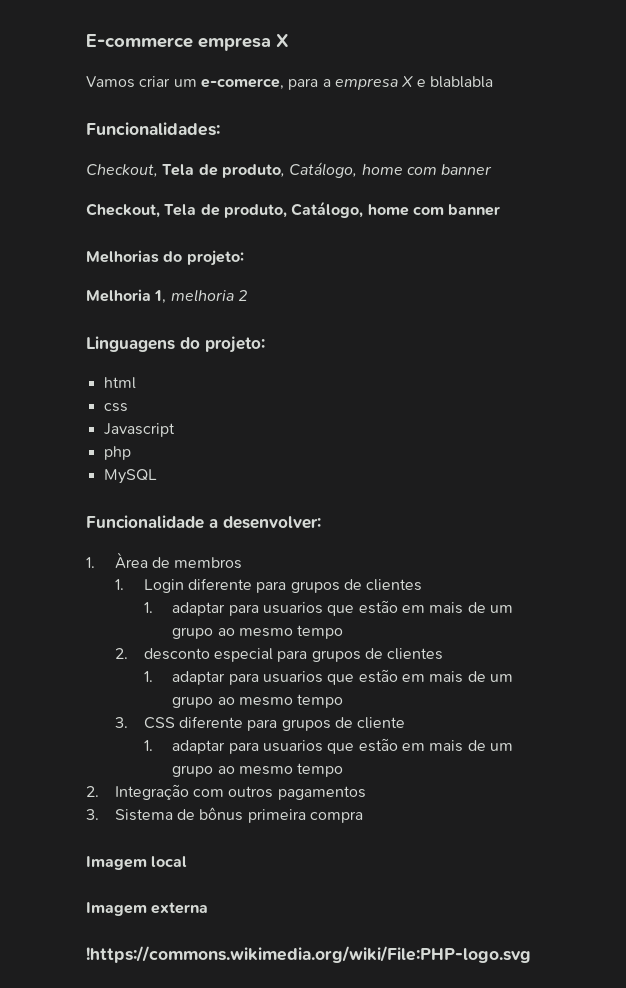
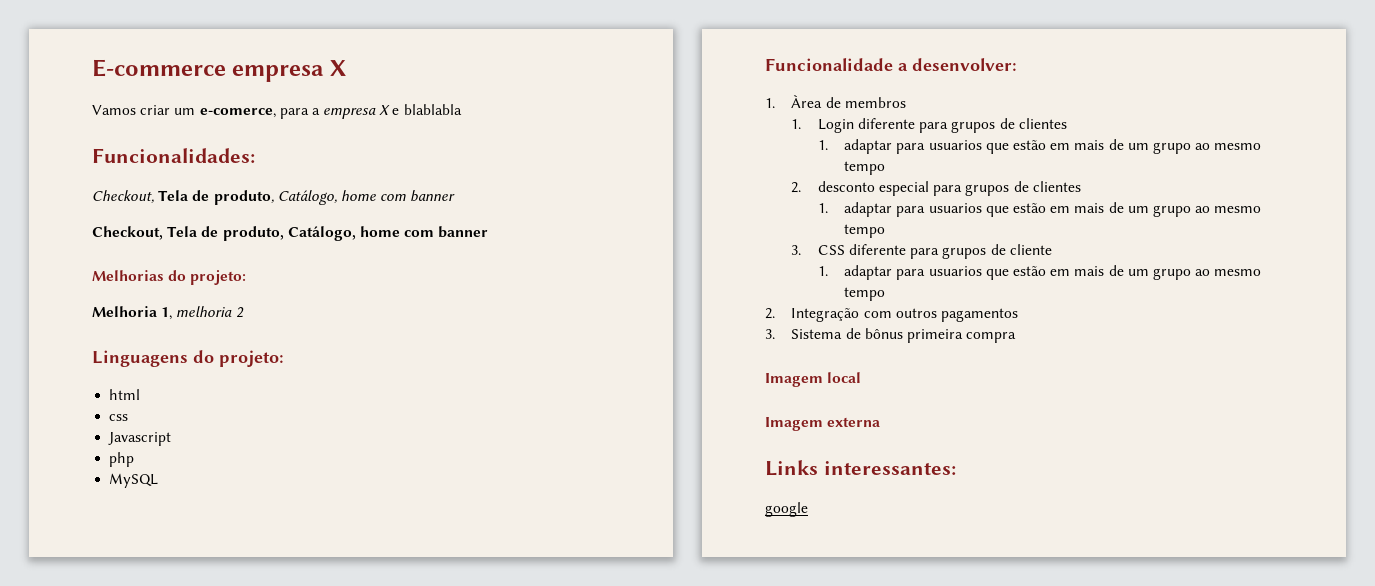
[86,946,531,963] !https://commons.wikimedia.org/wiki/File:PHP-logo.svg -> [765,460,956,476] [765,502,808,517] Links interessantes: // google

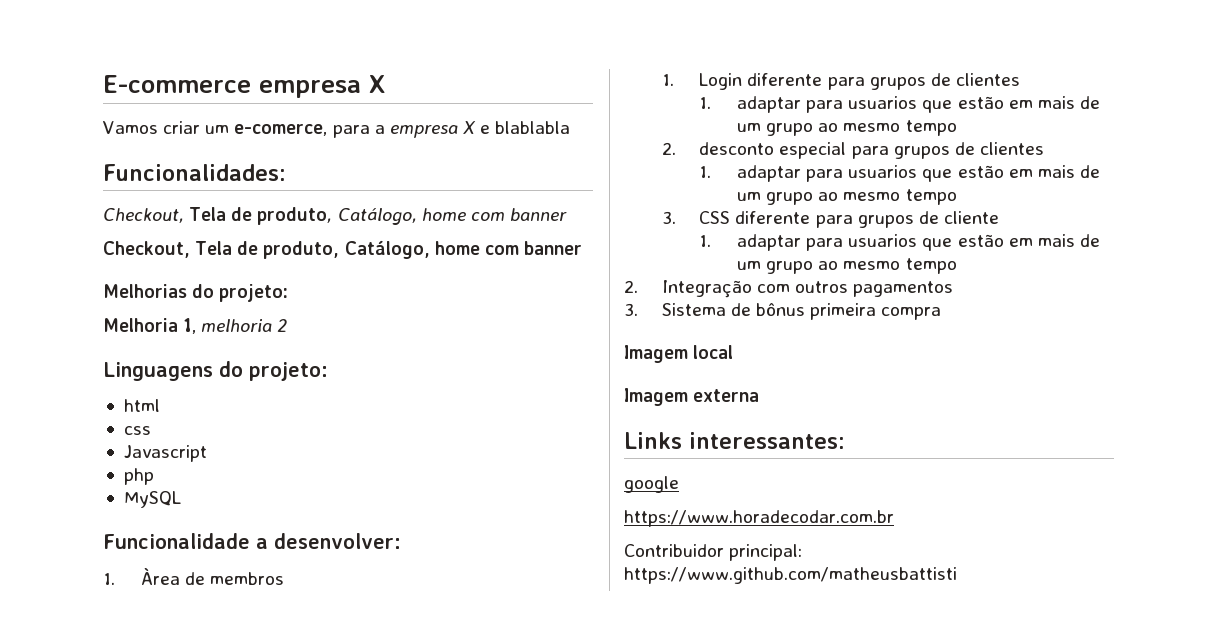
(808, 509) none -> [624,510,894,527] [624,544,803,561] [624,567,957,584] // https://www.horadecodar.com.br // Contribuidor principal: https://www.github.com/matheusbattisti

